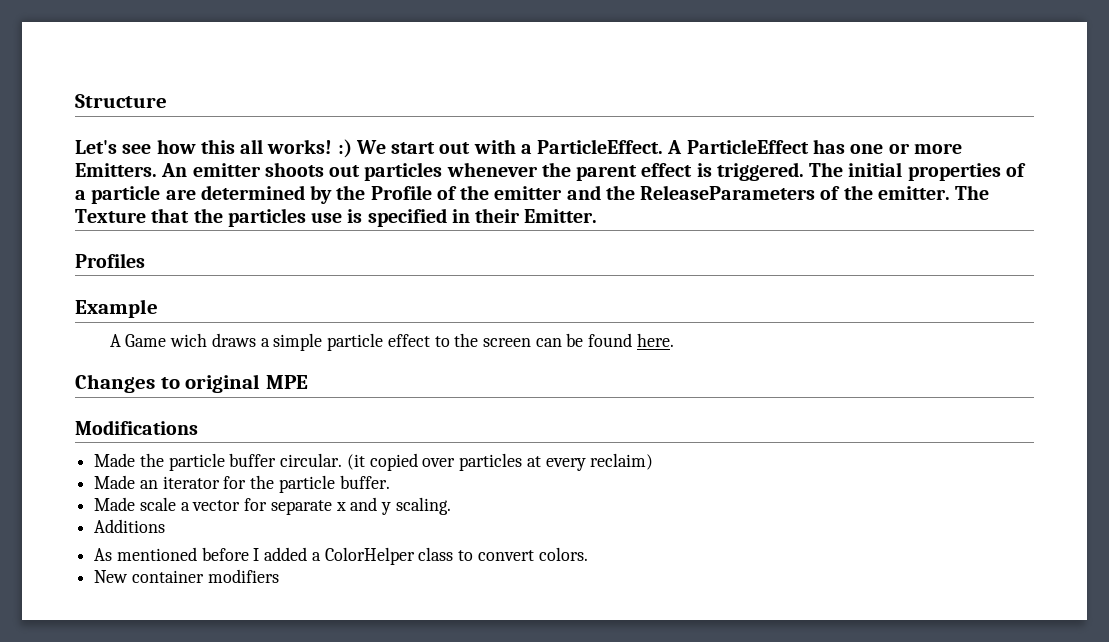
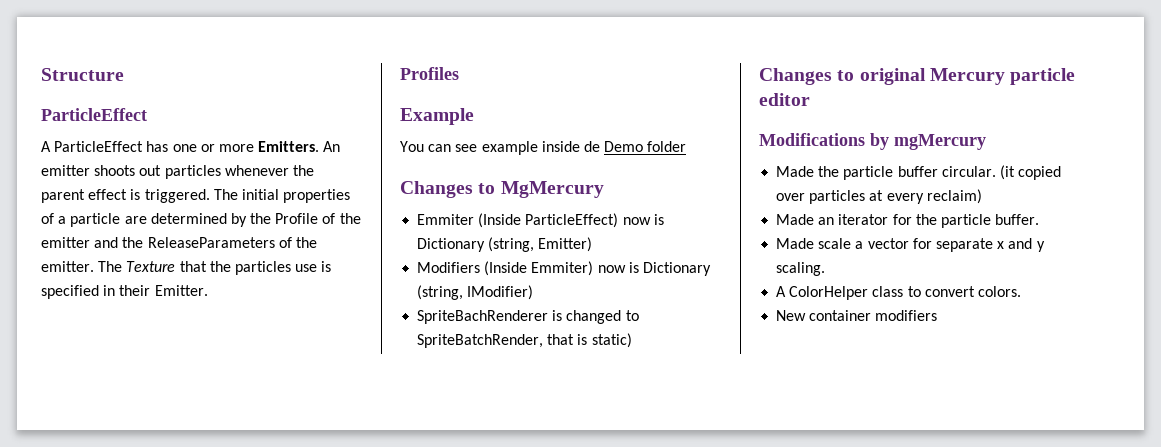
[75,139,664,158] Let's see how this all works! :) We start out with a ParticleEffect. -> [41,108,147,121] ParticleEffect //
[109,333,674,351] A Game wich draws a simple particle effect to the screen can be found here. -> [400,141,687,155] [400,181,604,198] [417,213,664,228] [417,237,593,252] [417,261,711,276] [417,285,534,300] [417,310,639,324] [417,333,632,348] You can see example inside de Demo folder // Changes to MgMercury // Emmiter (Inside ParticleEffect) now is Dictionary (string, Emitter) // Modifiers (Inside Emmiter) now is Dictionary (string, IModifier) // SpriteBachRenderer is changed to SpriteBatchRender, that is static)
[265,375,308,389] MPE -> [929,68,1076,85] [759,93,810,106] Mercury particle editor
(198, 427) none -> [870,133,986,150] by mgMercury
[94,519,166,533] [94,547,321,561] Additions // As mentioned before I added a -> [776,286,787,297] A

